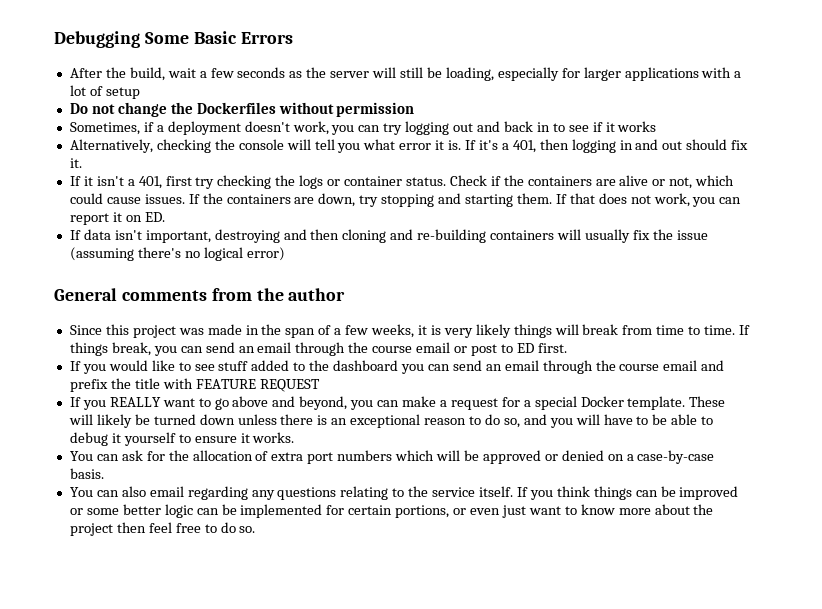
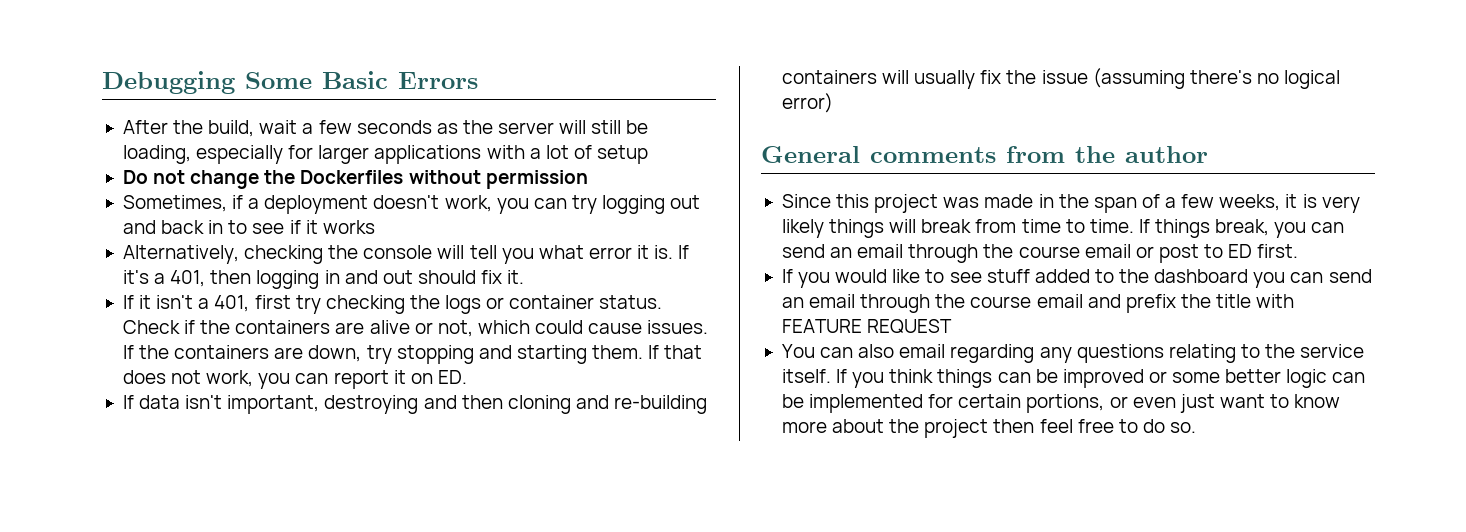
[69,396,726,410] [68,414,714,428] [69,432,295,446] [69,450,715,464] [69,468,104,479] // If you REALLY want to go above and beyond, you can make a request for a special Docker template. These will likely be turned down unless there is an exceptional reason to do so, and you will have to be able to debug it yourself to ensure it works. // You can ask for the allocation of extra port numbers which will be approved or denied on a case-by-case basis. -> (953, 326) none

